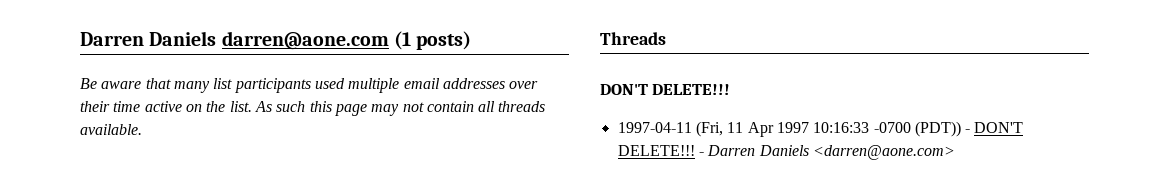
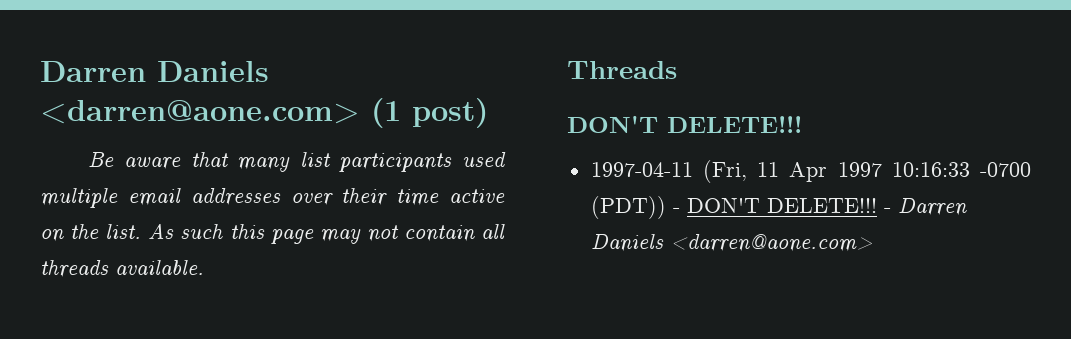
[80,31,472,50] Darren Daniels darren@aone.com (1 posts) -> [40,61,269,82] [40,98,488,128] Darren Daniels <darren@aone.com> (1 post)

